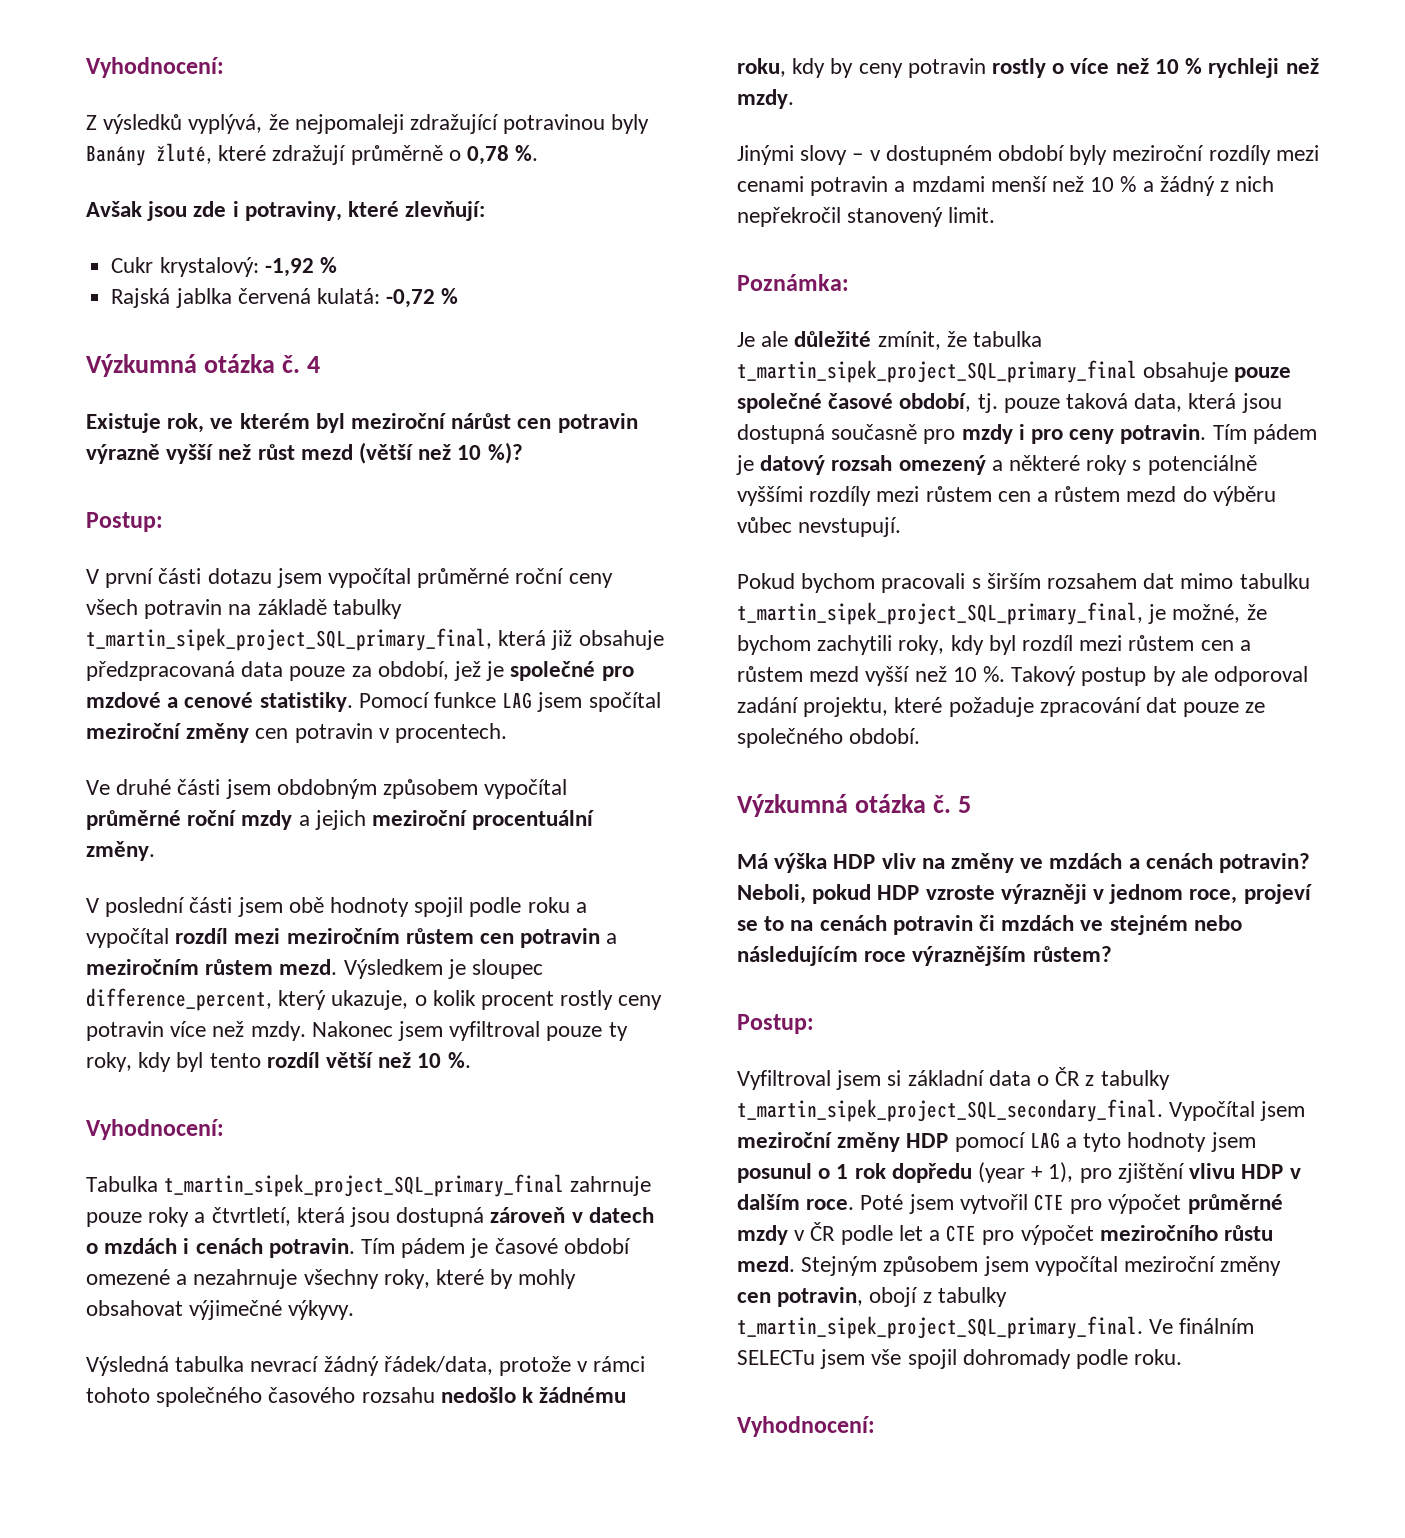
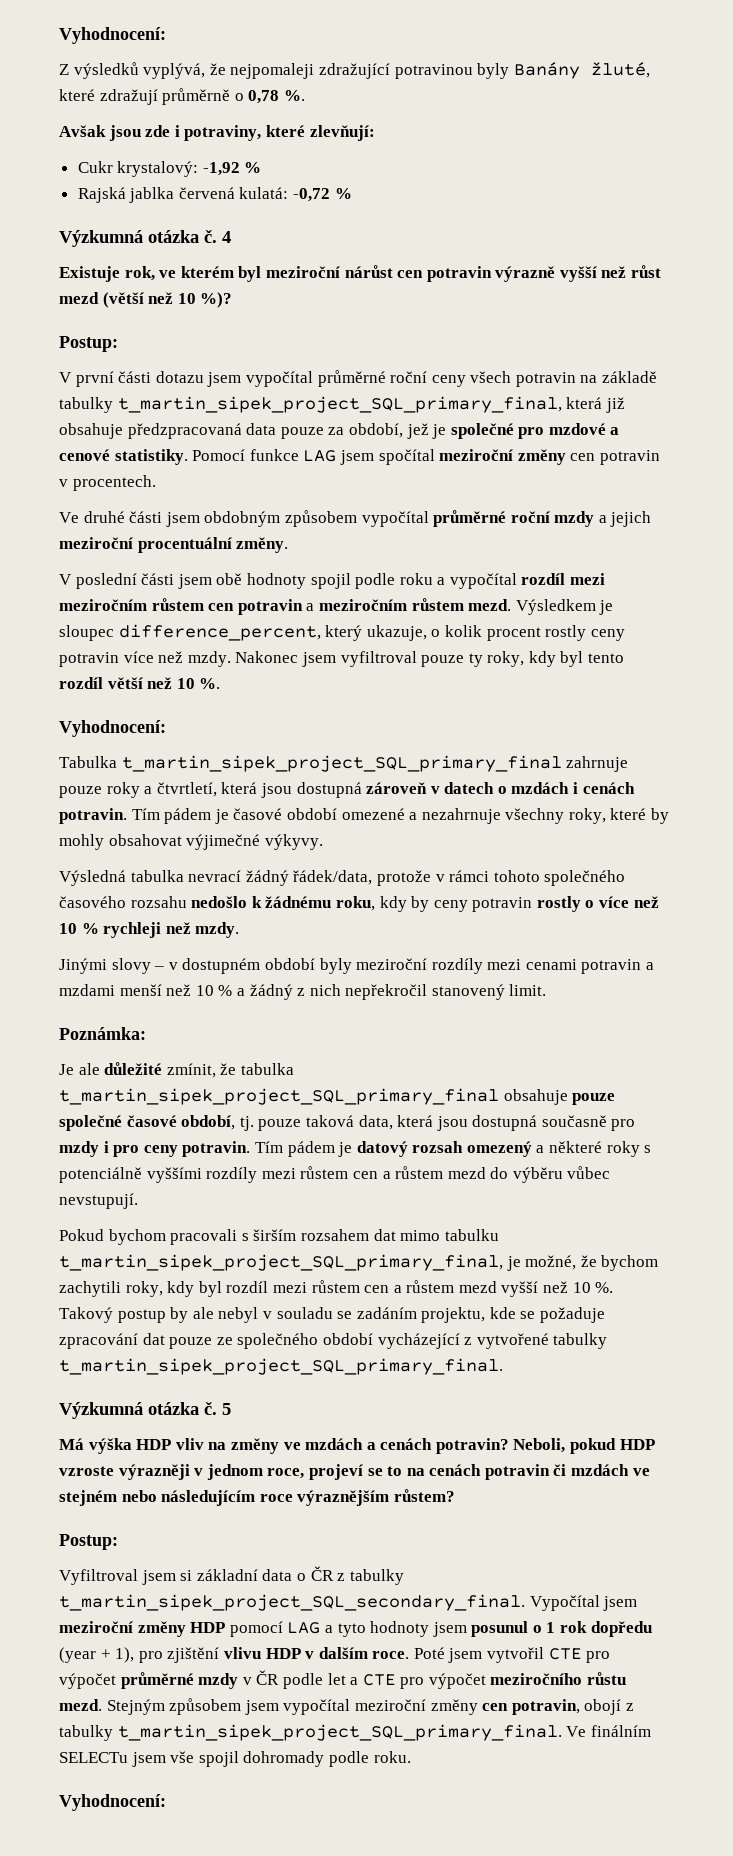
[1214,666,1309,686] [737,697,943,717] odporoval zadání projektu, které -> [218,1307,536,1323] nebyl v souladu se zadáním projektu, kde se
[849,728,921,744] období. -> [322,1333,608,1349] [59,1358,503,1375] období vycházející z vytvořené tabulky t_martin_sipek_project_SQL_primary_final.

